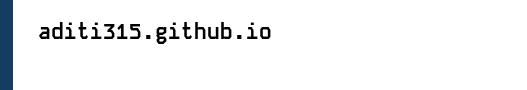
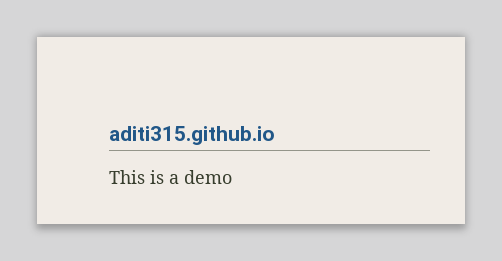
(272, 33) none -> [109,170,232,184] // This is a demo

